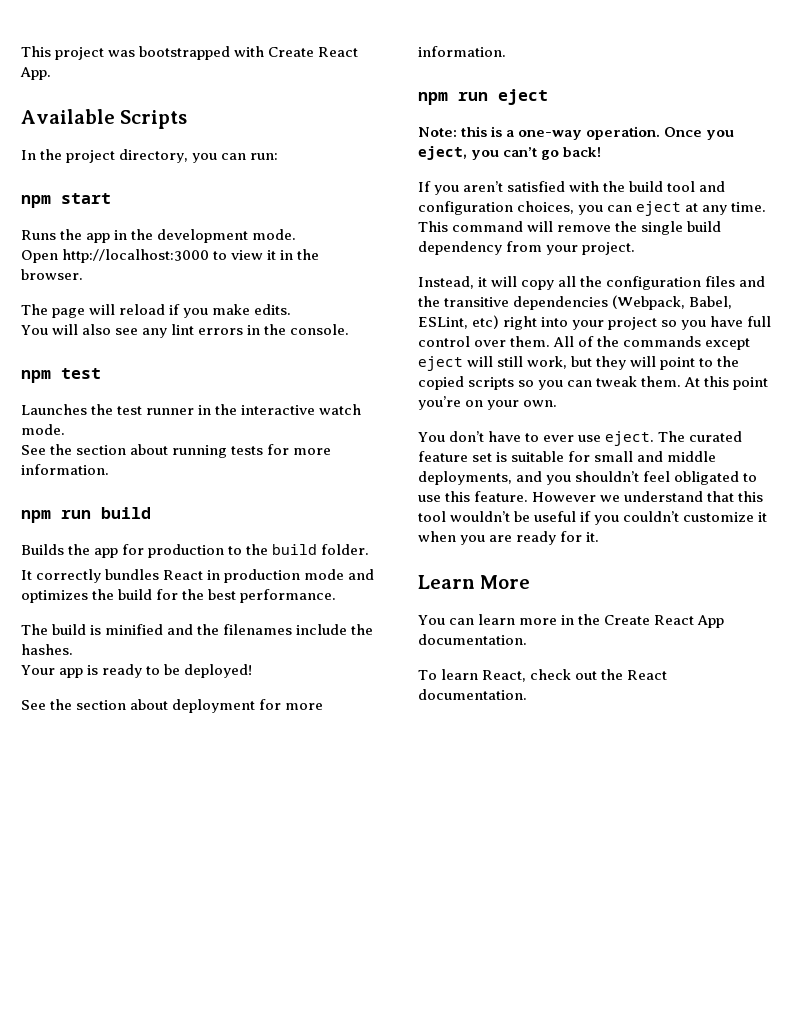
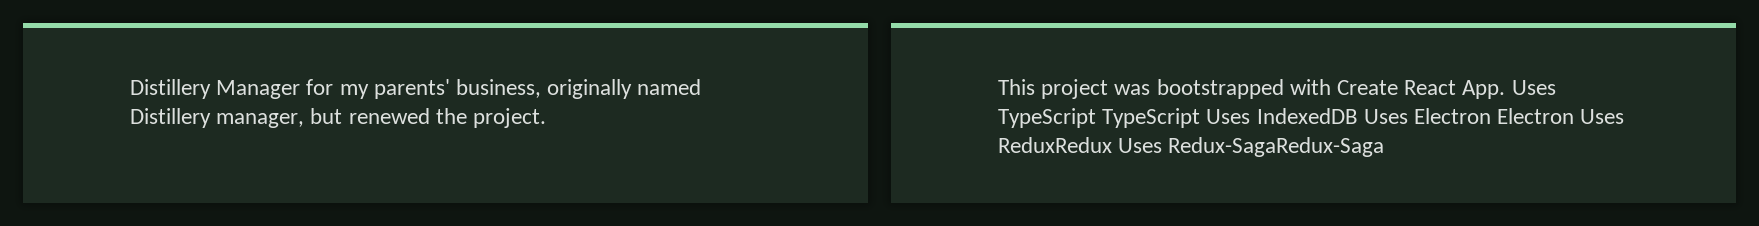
(21, 51) none -> [130,79,702,99] [130,108,547,128] Distillery Manager for my parents' business, originally named Distillery manager, but renewed the project. //
[21,109,188,129] [21,149,279,163] [21,193,111,208] [21,229,297,243] [21,249,320,263] [21,269,83,280] [21,304,292,318] [21,324,350,338] [21,368,101,383] [21,404,362,415] [21,424,65,435] [21,444,332,458] [21,464,109,475] [21,507,151,523] [21,544,370,558] [21,569,375,583] [21,589,337,603] [21,624,374,635] [21,644,73,655] [21,664,253,678] [21,699,324,713] [418,46,506,57] [418,89,548,105] [418,126,735,140] [418,146,602,160] [418,181,726,195] [418,201,767,216] [418,221,722,235] [418,241,636,255] [418,276,766,290] [418,295,733,310] [418,315,772,330] [418,336,751,350] [418,356,740,371] [418,376,769,390] [418,396,558,410] [418,431,743,446] [418,451,717,462] [418,471,758,485] [418,491,764,502] [418,511,768,525] [418,531,600,545] [418,575,531,589] [418,614,725,628] [418,634,527,645] [418,669,668,682] [418,689,527,700] // Available Scripts // In the project directory, you can run: // npm start // Runs the app in the development mode. // Open http://localhost:3000 to view it in the browser. // The page will reload if you make edits. // You will also see any lint errors in the console. // npm test // Launches the test runner in the interactive watch mode. // See the section about running tests for more information. // npm run build // Builds the app for production to the build folder. // It correctly bundles React in production mode and optimizes the build for the best performance. // The build is minified and the filenames include the hashes. // Your app is ready to be deployed! // See the section about deployment for more information. // npm run eject // Note: this is a one-way operation. Once you eject, you can’t go back! // If you aren’t satisfied with the build tool and configuration choices, you can eject at any time. This command will remove the single build dependency from your project. // Instead, it will copy all the configuration files and the transitive dependencies (Webpack, Babel, ESLint, etc) right into your project so you have full control over them. All of the commands except eject will still work, but they will point to the copied scripts so you can tweak them. At this point you’re on your own. // You don’t have to ever use eject. The curated feature set is suitable for small and middle deployments, and you shouldn’t feel obligated to use this feature. However we understand that this tool wouldn’t be useful if you couldn’t customize it when you are ready for it. // Learn More // You can learn more in the Create React App documentation. // To learn React, check out the React documentation. -> [1511,80,1556,95] [998,108,1625,128] [998,137,1385,157] Uses TypeScript TypeScript Uses IndexedDB Uses Electron Electron Uses ReduxRedux Uses Redux-SagaRedux-Saga

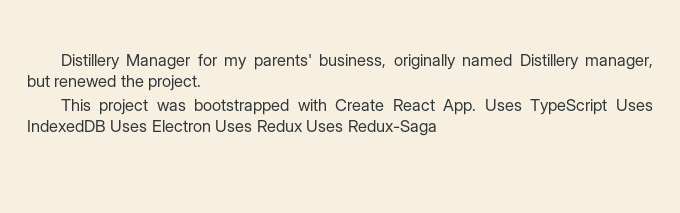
[1102,108,1201,128] TypeScript -> (608, 107) none
[1497,108,1625,124] [998,137,1385,157] Electron Uses ReduxRedux Uses Redux-SagaRedux-Saga -> [215,120,437,136] Uses Redux Uses Redux-Saga

